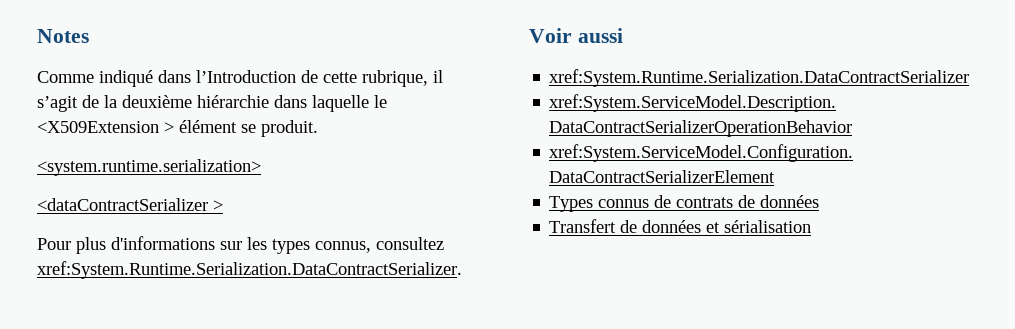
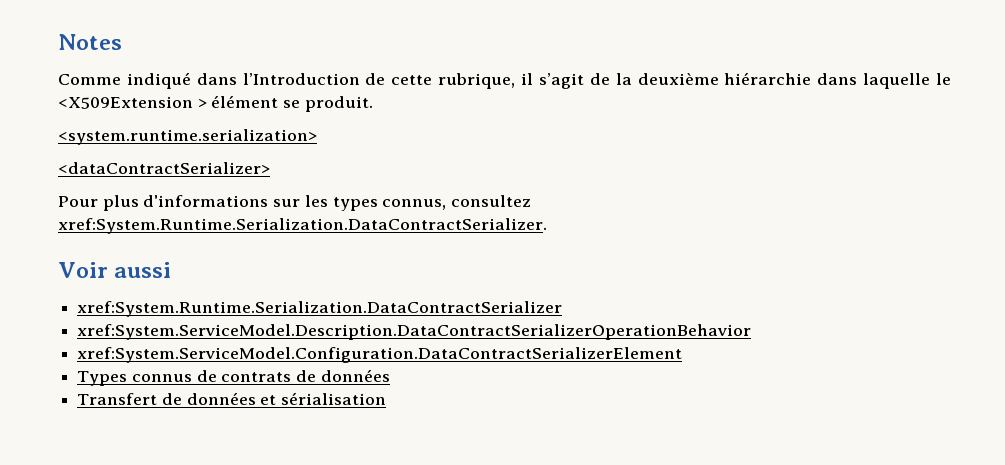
[37,198,223,211] <dataContractSerializer > -> [58,162,270,174] <dataContractSerializer>

